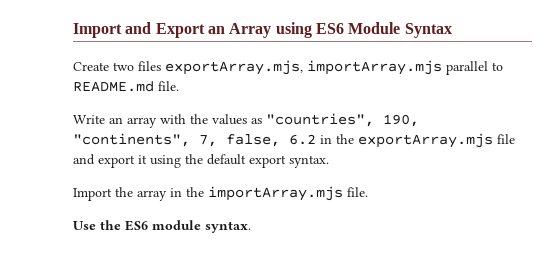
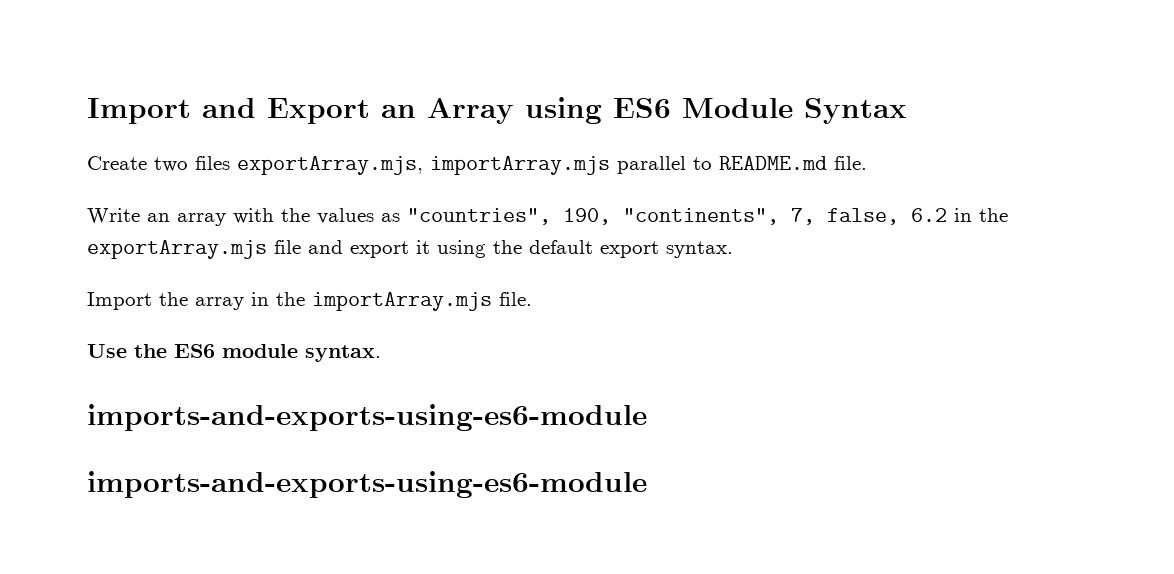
(251, 227) none -> [87,404,647,431] [87,471,647,498] // imports-and-exports-using-es6-module // imports-and-exports-using-es6-module

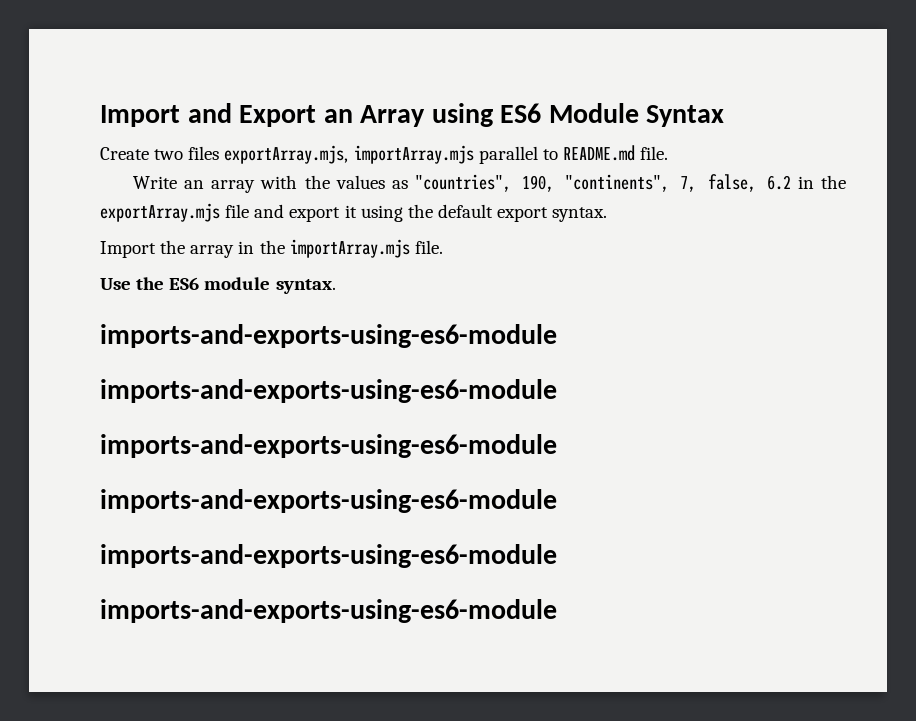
(647, 484) none -> [100,434,557,458] [100,489,557,513] [100,544,557,568] [100,599,557,623] // imports-and-exports-using-es6-module // imports-and-exports-using-es6-module // imports-and-exports-using-es6-module // imports-and-exports-using-es6-module

